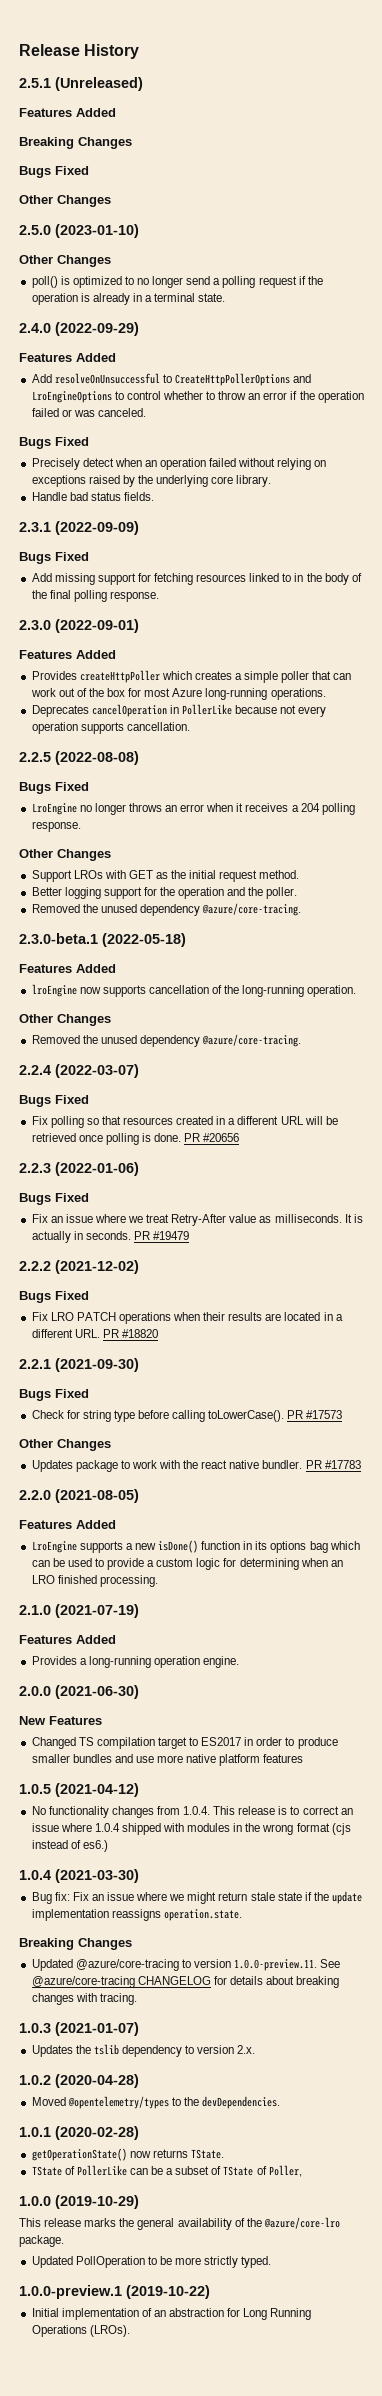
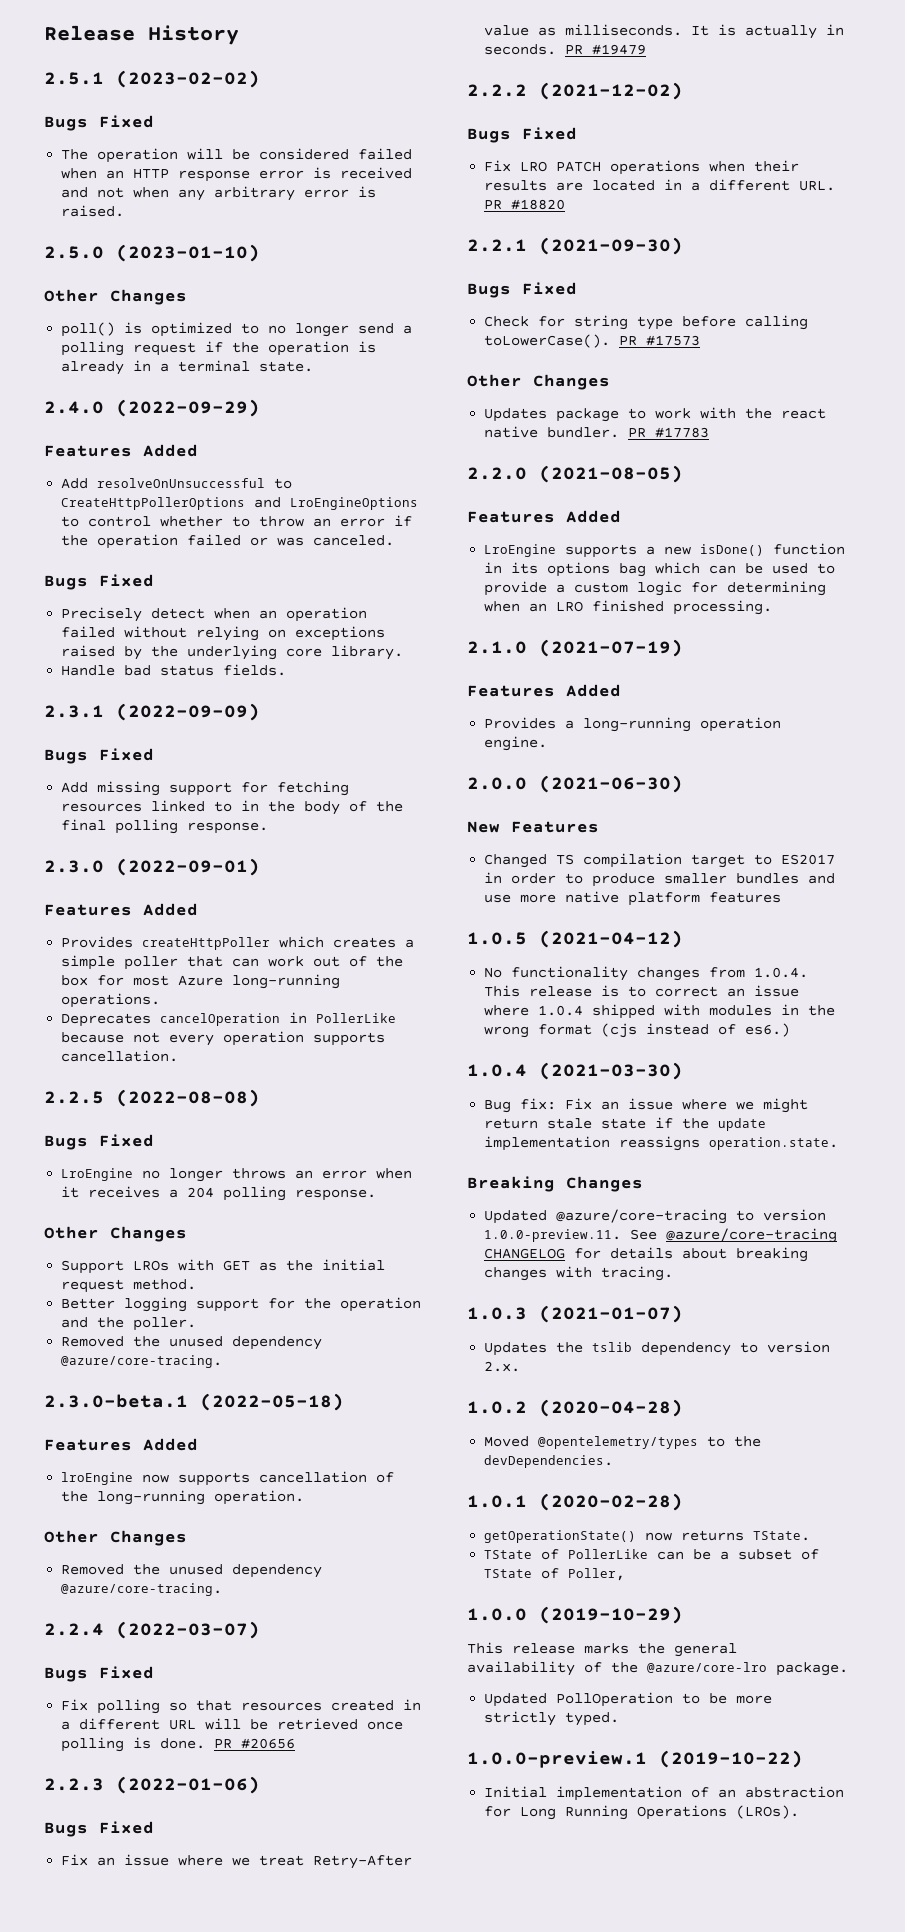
[55,77,143,91] [19,108,116,117] [19,137,132,149] [19,166,89,178] [19,195,111,207] (Unreleased) // Features Added // Breaking Changes // Bugs Fixed // Other Changes -> [116,70,260,88] [44,115,154,131] [61,148,413,163] [61,167,413,182] [61,186,377,201] [61,205,125,217] (2023-02-02) // Bugs Fixed // The operation will be considered failed when an HTTP response error is received and not when any arbitrary error is raised.

